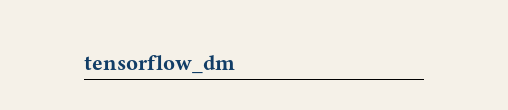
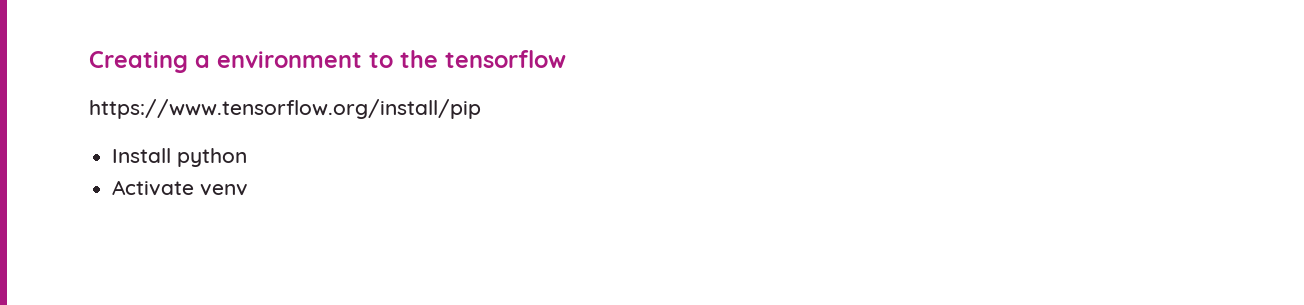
[84,55,235,74] tensorflow_dm -> [89,50,566,73] [89,99,481,119] [112,148,248,167] [112,180,249,196] Creating a environment to the tensorflow // https://www.tensorflow.org/install/pip // Install python // Activate venv

